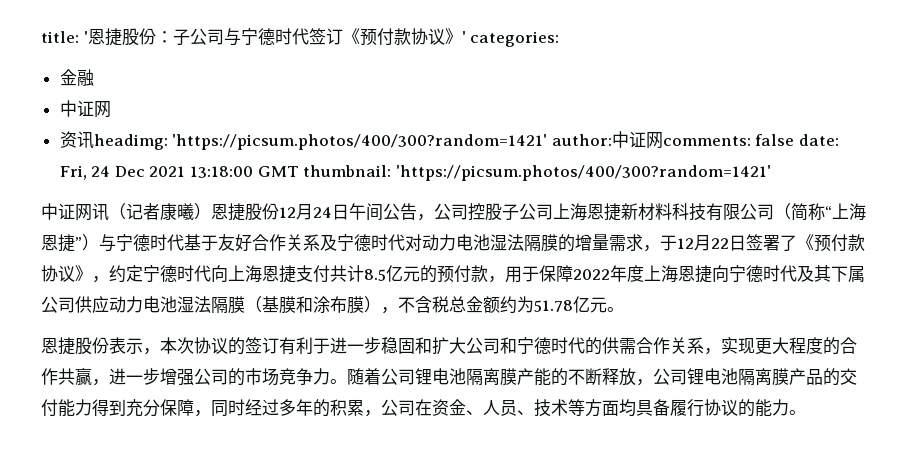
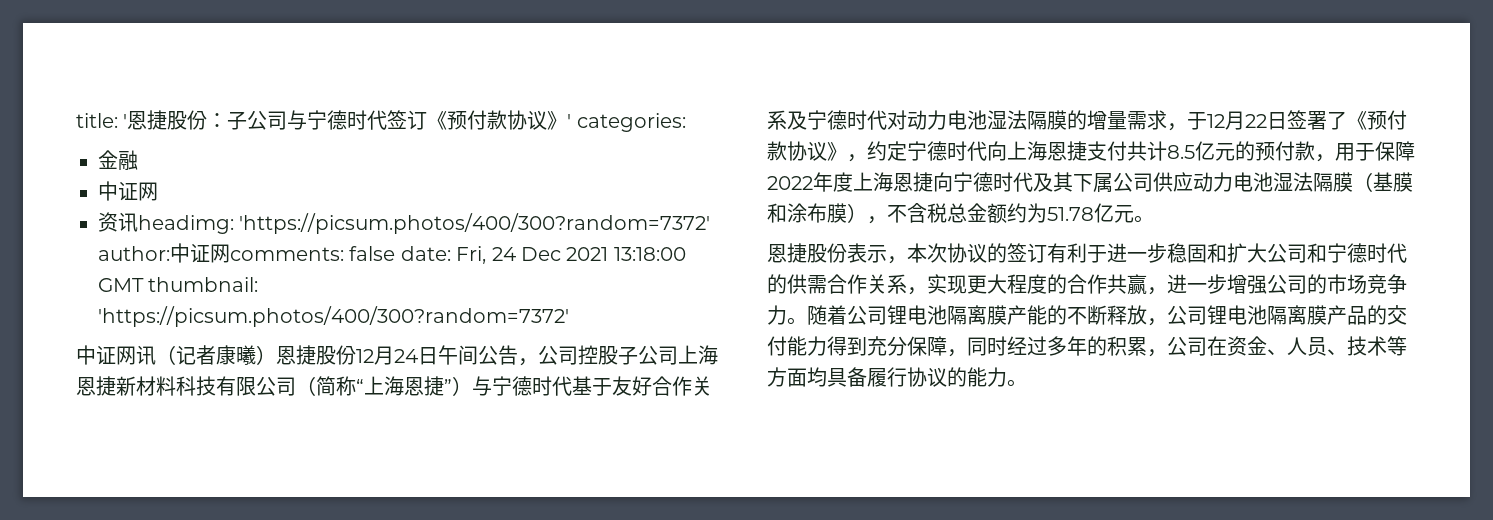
[172,134,548,150] 'https://picsum.photos/400/300?random=1421' -> [239,213,711,234] 'https://picsum.photos/400/300?random=7372'
[395,165,771,181] 'https://picsum.photos/400/300?random=1421' -> [98,306,569,327] 'https://picsum.photos/400/300?random=7372'

